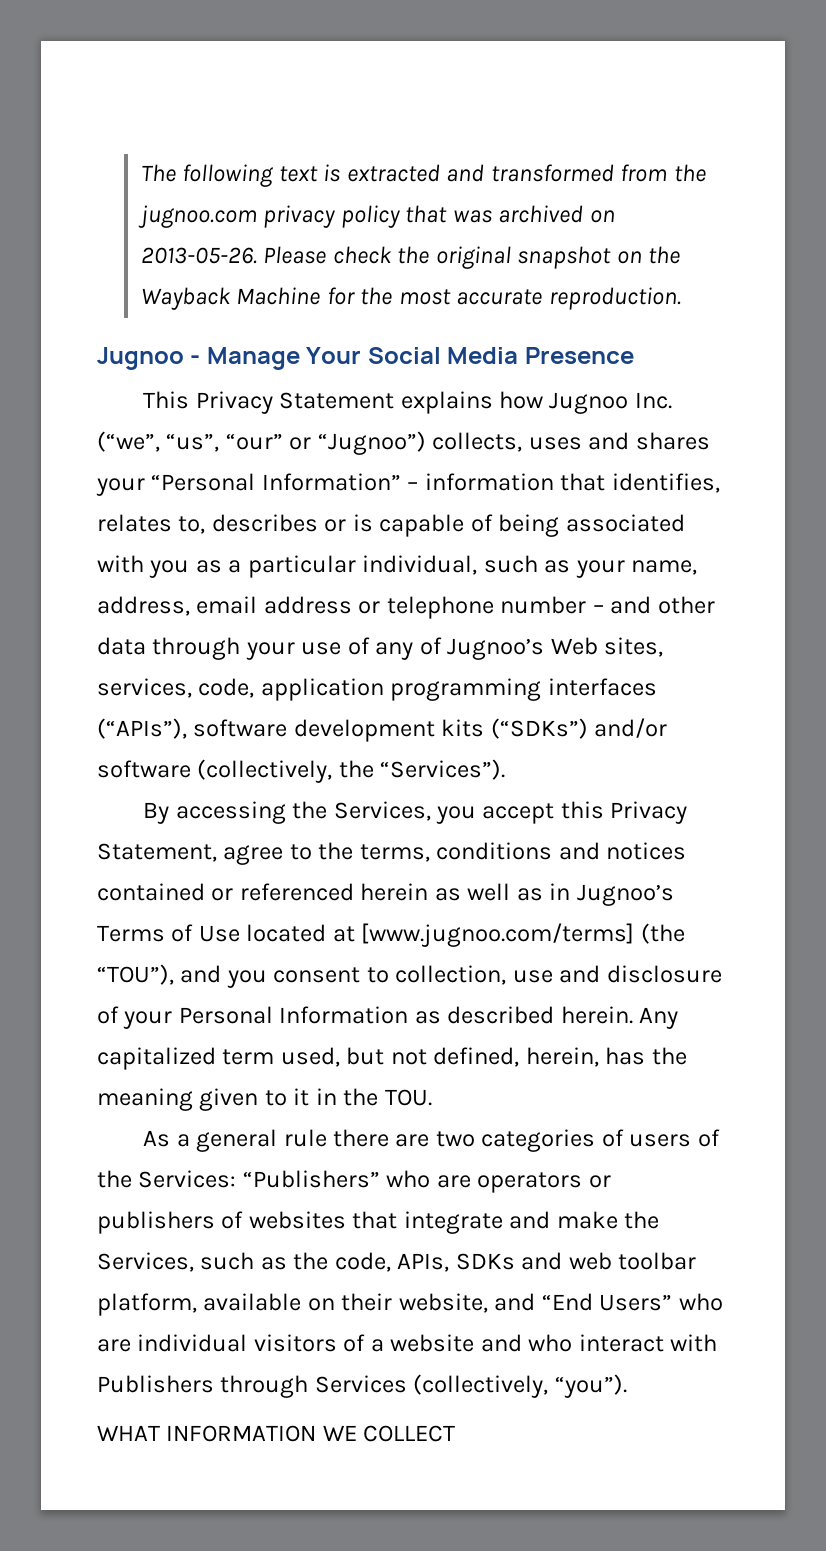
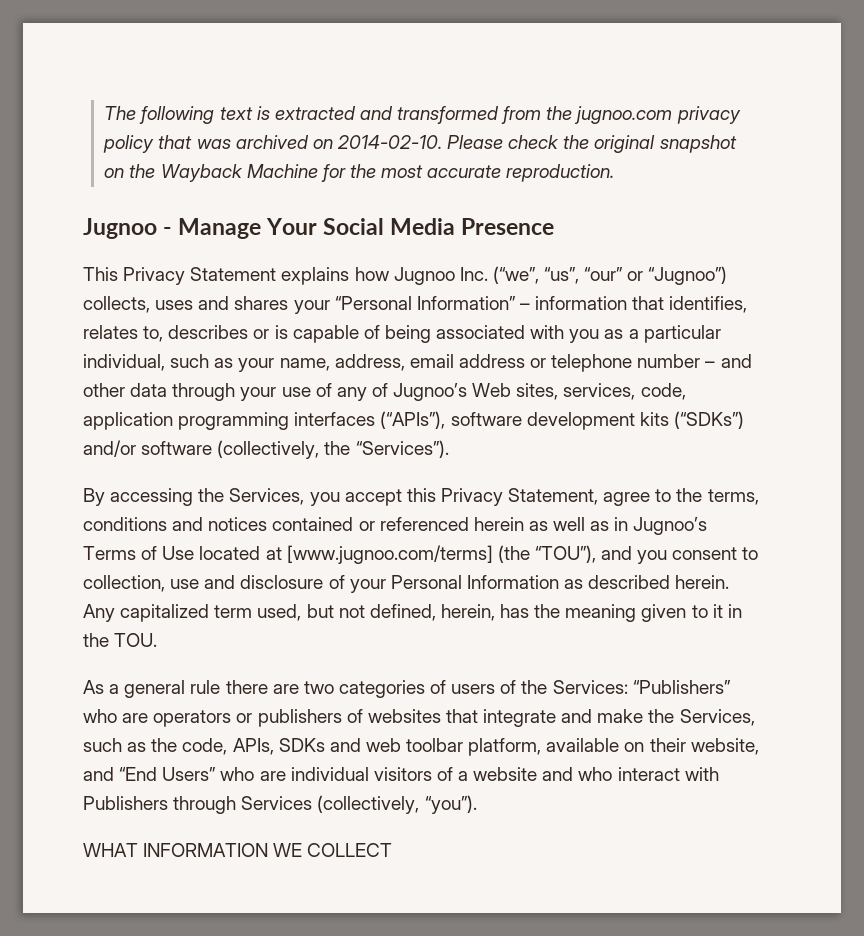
[140,247,257,264] 2013-05-26. -> [336,135,442,149] 2014-02-10.

